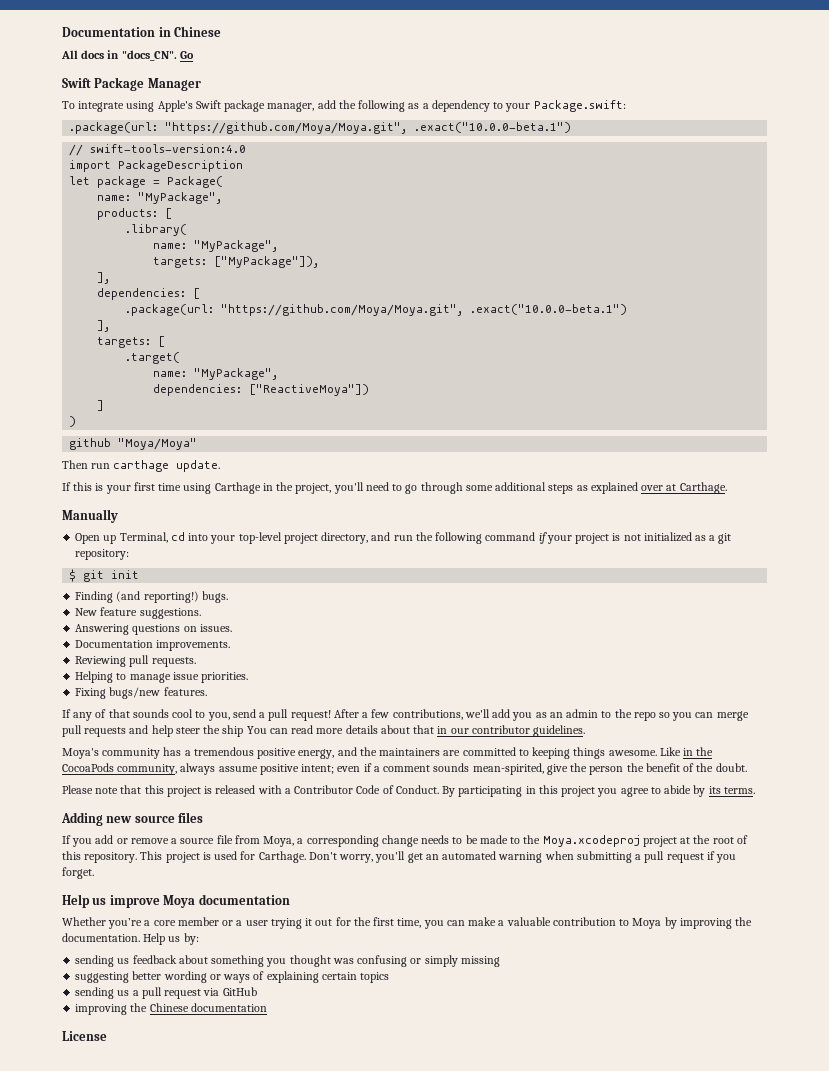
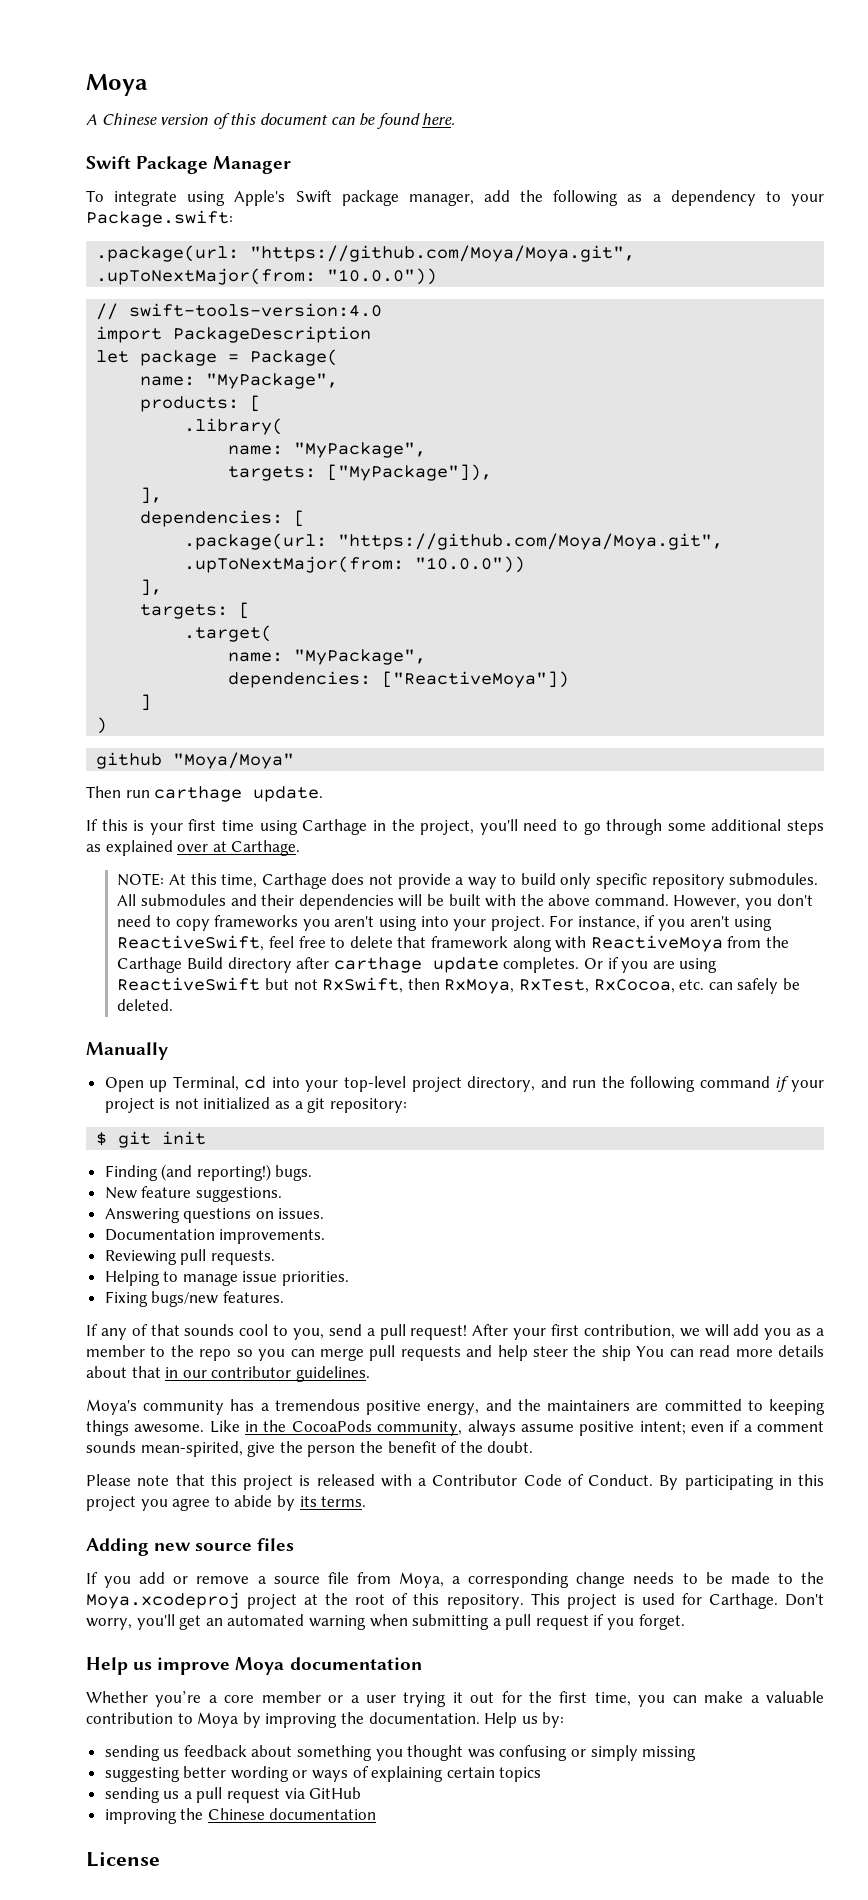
[62,26,222,37] [61,50,194,61] Documentation in Chinese // All docs in "docs_CN". Go -> [86,74,148,96] [86,113,456,129] Moya // A Chinese version of this document can be found here.
[414,122,572,133] .exact("10.0.0-beta.1") -> [96,268,438,285] .upToNextMajor(from: "10.0.0"))
[470,304,628,315] .exact("10.0.0-beta.1") -> [184,556,526,573] .upToNextMajor(from: "10.0.0"))
(727, 488) none -> [117,873,819,889] [117,894,813,910] [117,915,773,931] [117,935,789,952] [117,957,718,973] [117,977,800,994] [117,999,174,1011] // NOTE: At this time, Carthage does not provide a way to build only specific repository submodules. All submodules and their dependencies will be built with the above command. However, you don't need to copy frameworks you aren't using into your project. For instance, if you aren't using ReactiveSwift, feel free to delete that framework along with ReactiveMoya from the Carthage Build directory after carthage update completes. Or if you are using ReactiveSwift but not RxSwift, then RxMoya, RxTest, RxCocoa, etc. can safely be deleted.
[362,709,490,720] a few contributions, we'll -> [513,1324,729,1340] your first contribution, we will
[549,709,599,718] an admin -> [816,1328,824,1336] [86,1345,145,1357] a member

